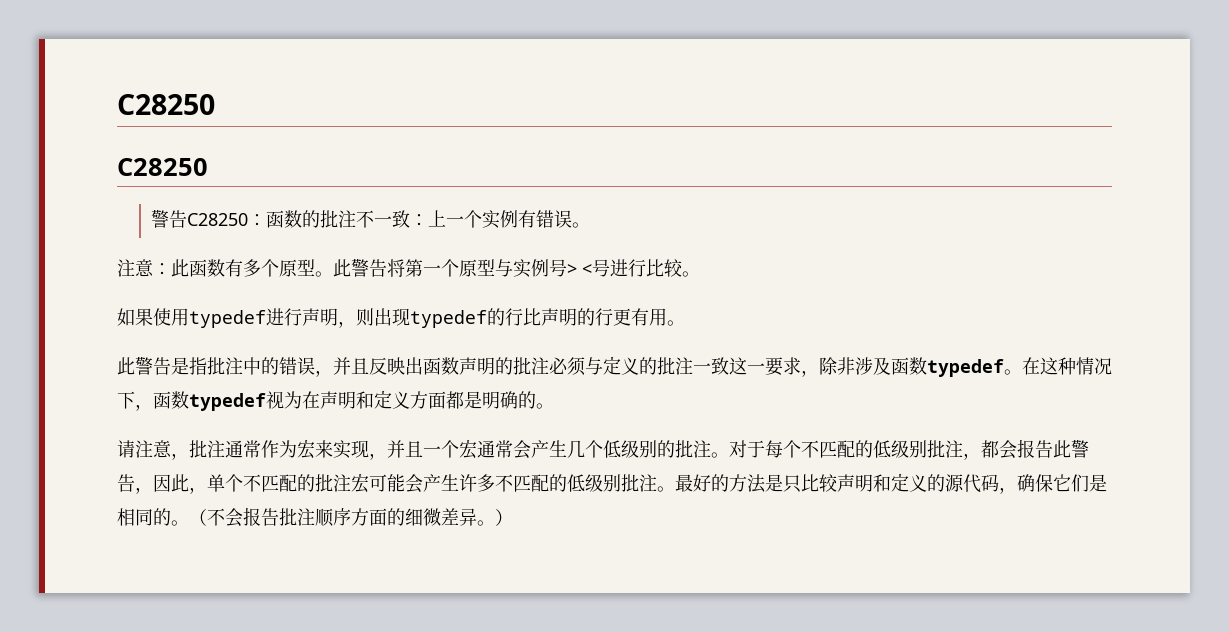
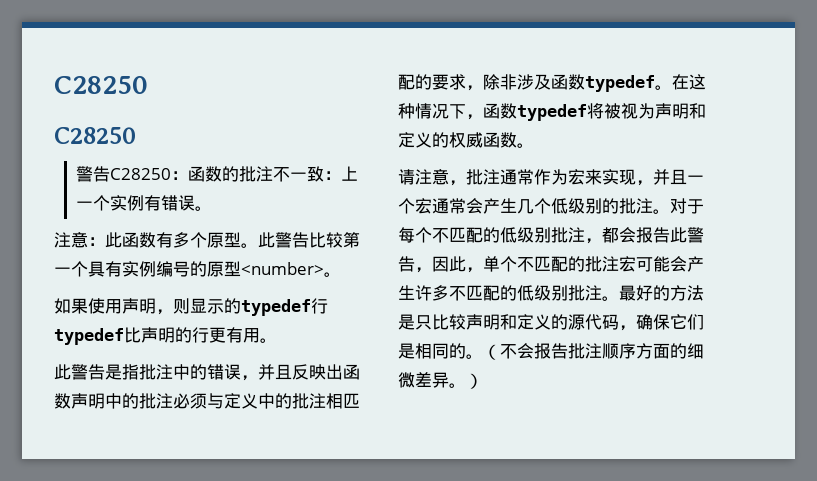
[387,259,700,278] [117,308,523,328] 将第一个原型与实例号> <号进行比较。 // 如果使用typedef进行声明，则出现typedef的行 -> [309,232,360,248] [54,261,341,277] [54,298,328,316] [54,328,124,345] 比较第一个具有实例编号的原型<number>。 // 如果使用声明，则显示的typedef行typedef
(495, 366) none -> [105,393,122,409] 中
[639,357,765,375] 的批注一致这一 -> [258,393,360,409] [398,74,432,90] 中的批注相匹配的
[266,390,536,409] 视为在声明和定义方面都是明确的 -> [587,103,706,119] [398,132,517,148] 将被视为声明和定义的权威函数

